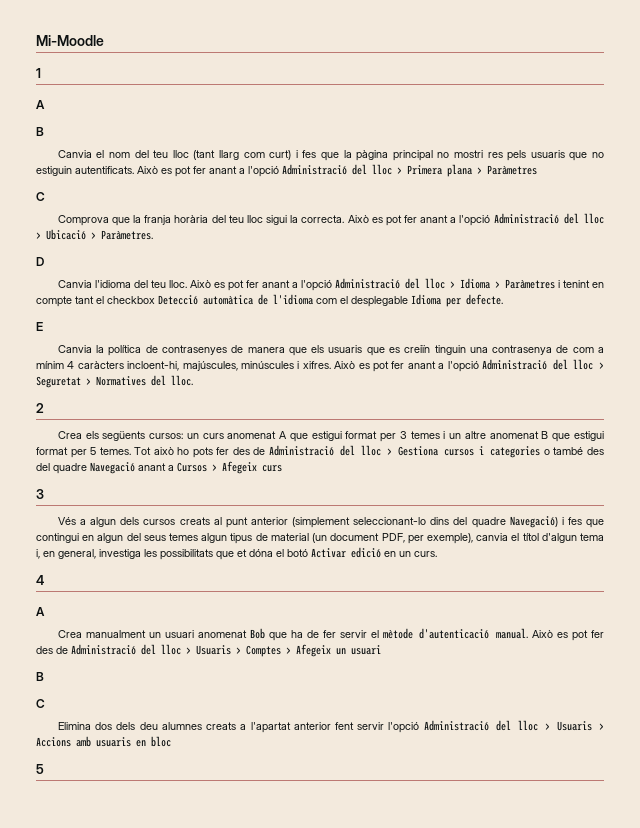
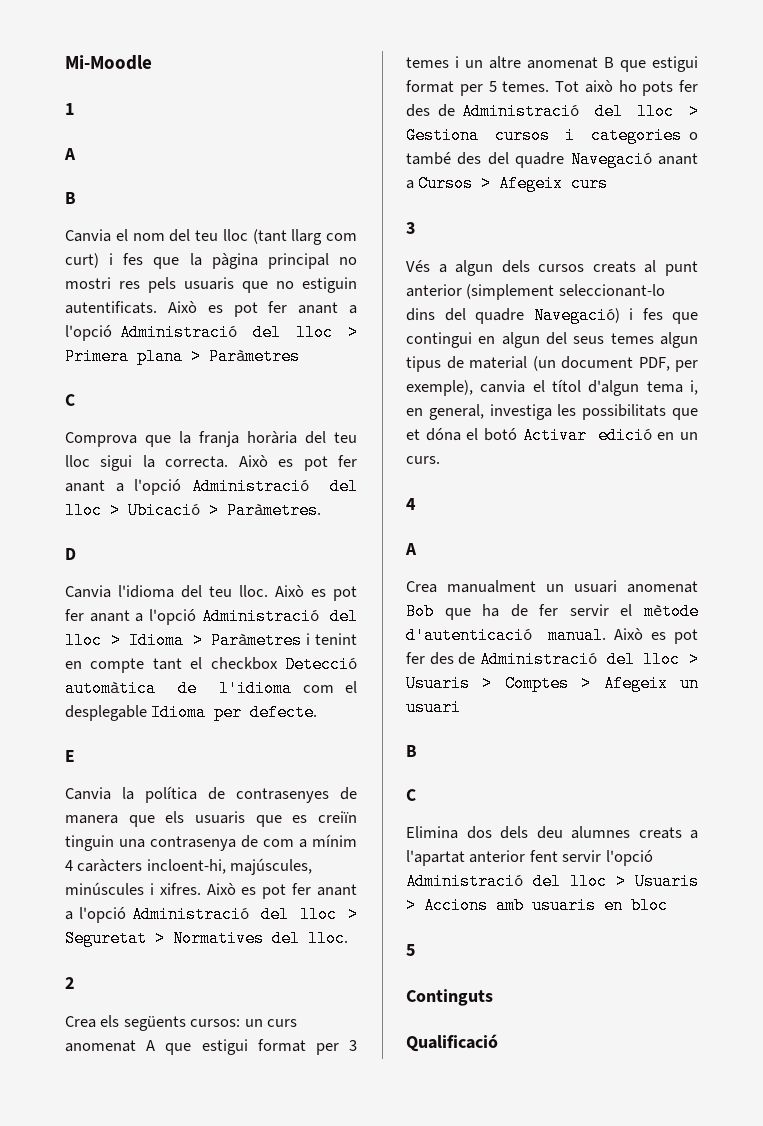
(44, 769) none -> [406,989,493,1006] [406,1034,498,1052] // Continguts // Qualificació

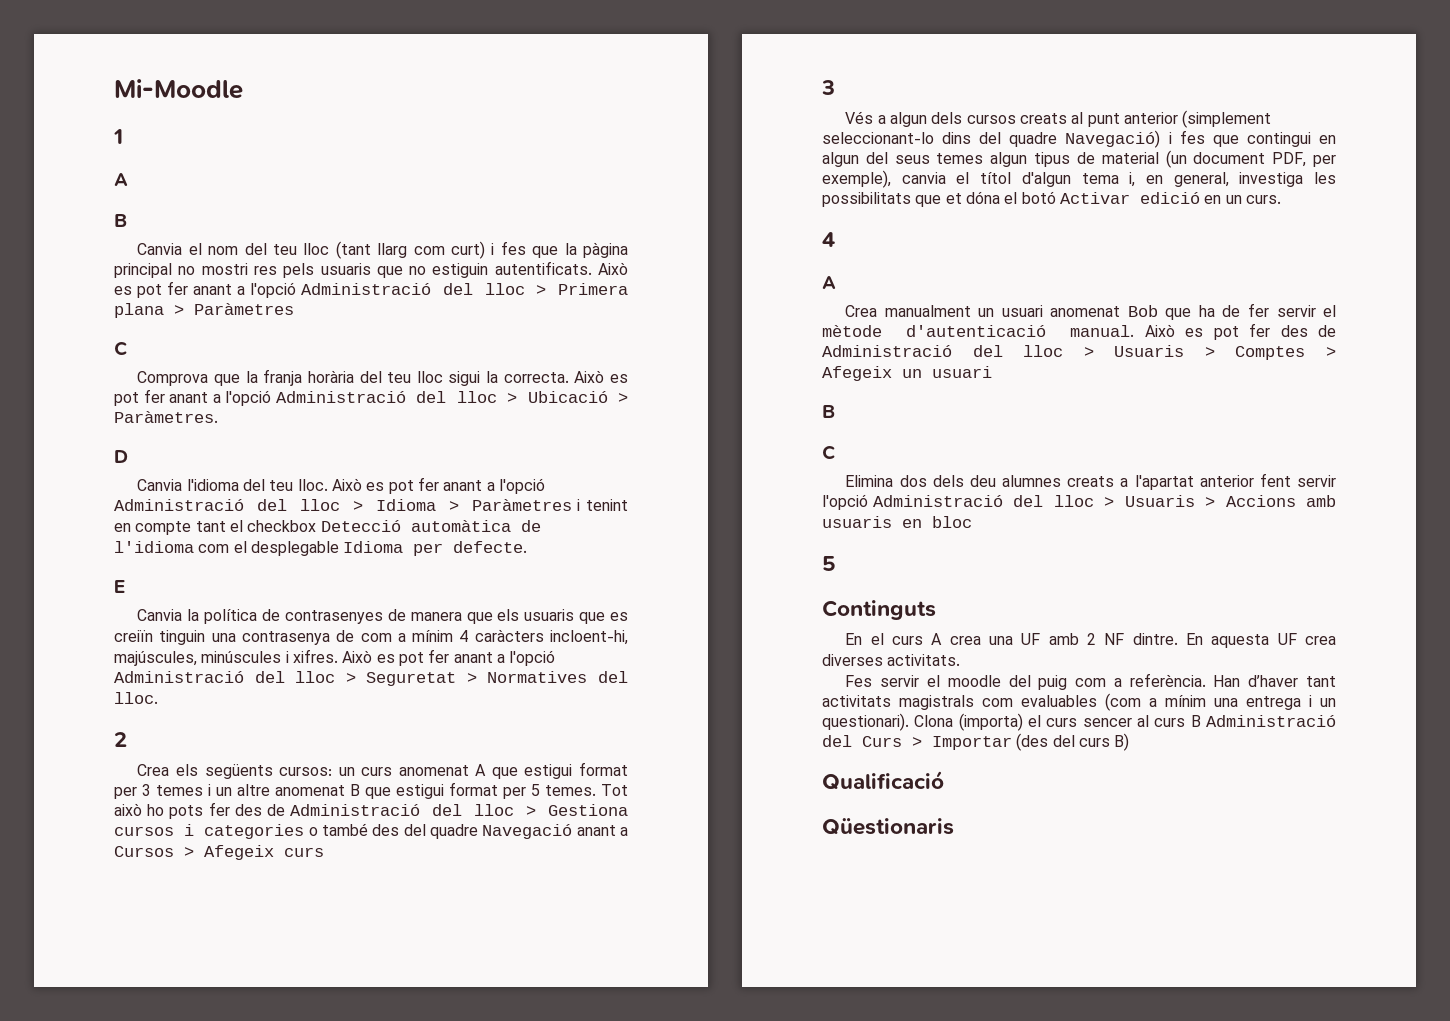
(493, 997) none -> [845,633,1336,648] [822,654,961,666] [845,673,1336,690] [822,693,1336,711] [822,713,1336,731] [822,733,1130,751] // En el curs A crea una UF amb 2 NF dintre. En aquesta UF crea diverses activitats. // Fes servir el moodle del puig com a referència. Han d’haver tant activitats magistrals com evaluables (com a mínim una entrega i un questionari). Clona (importa) el curs sencer al curs B Administració del Curs > Importar (des del curs B)
(498, 1043) none -> [822,818,954,835] // Qüestionaris

